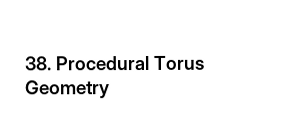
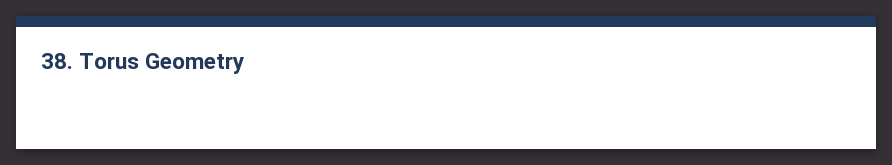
[54,55,150,71] Procedural -> (73, 61) none

